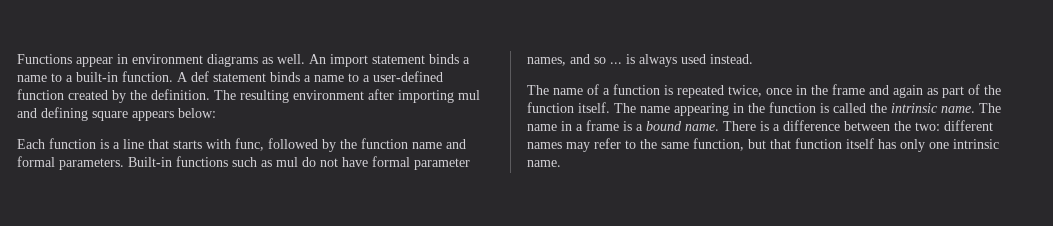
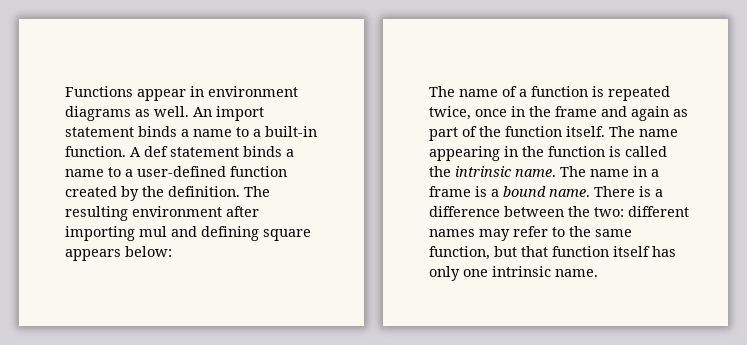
[17,138,466,152] [17,156,470,170] [527,54,753,67] // Each function is a line that starts with func, followed by the function name and formal parameters. Built-in functions such as mul do not have formal parameter names, and so ... is always used instead. -> (172, 251) none

